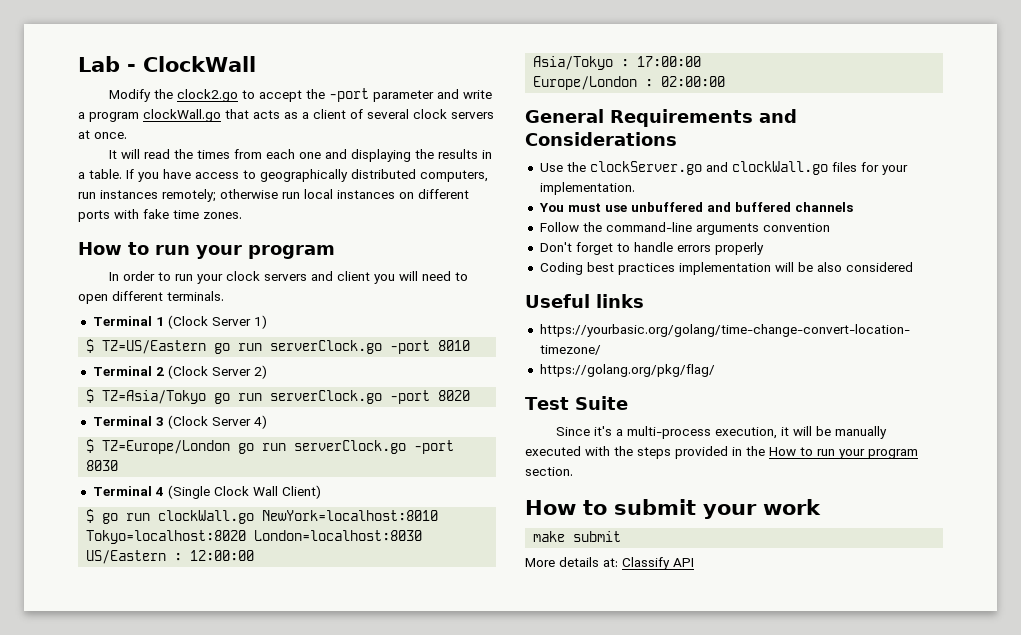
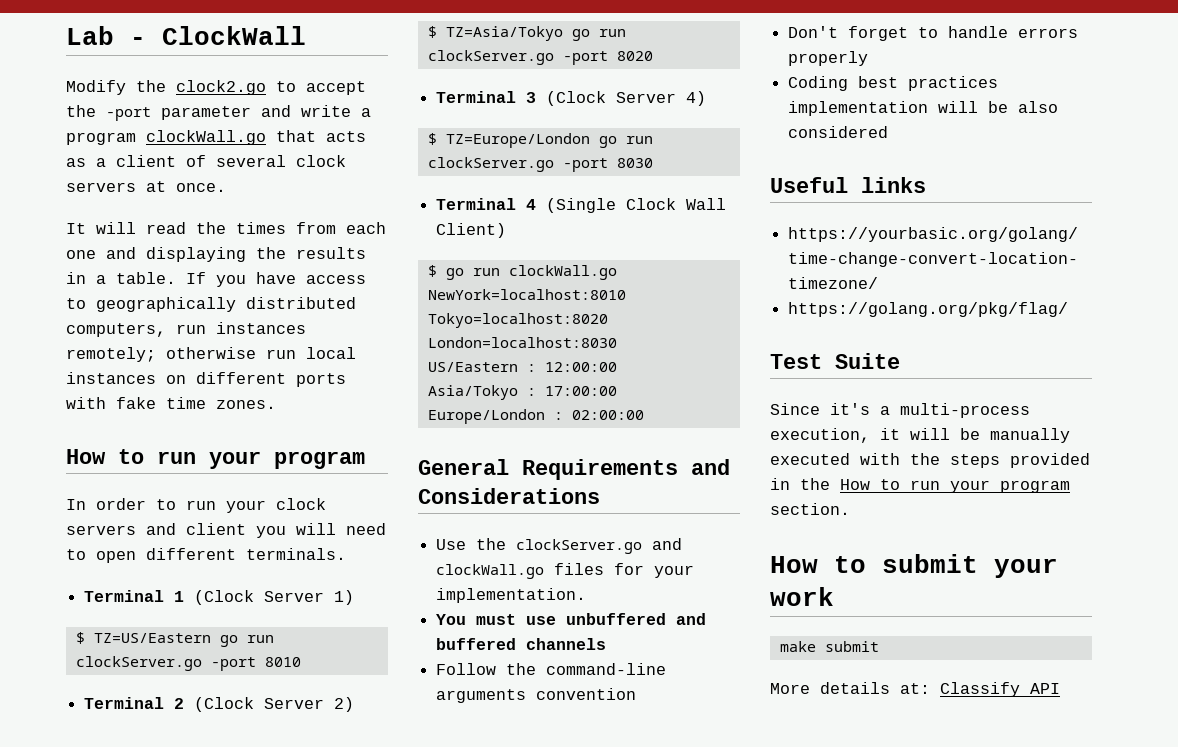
[270,340,383,354] serverClock.go -> [75,656,202,671] clockServer.go
[270,390,383,404] serverClock.go -> [427,50,554,65] clockServer.go
[294,440,407,454] serverClock.go -> [427,157,554,172] clockServer.go

